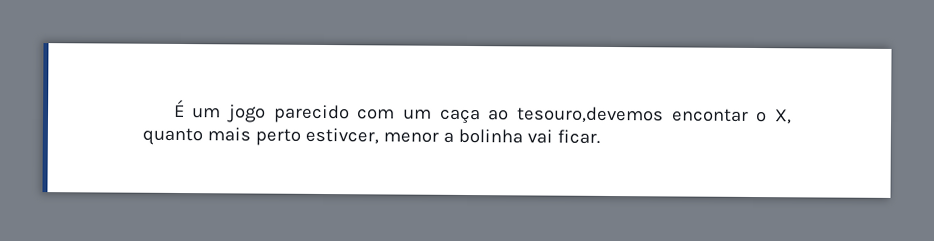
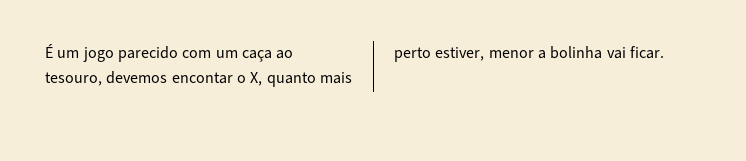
[515,106,664,124] tesouro,devemos -> [45,71,168,86] tesouro, devemos
[304,127,379,145] estivcer, -> [435,47,485,61] estiver,

